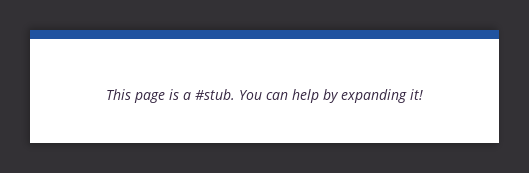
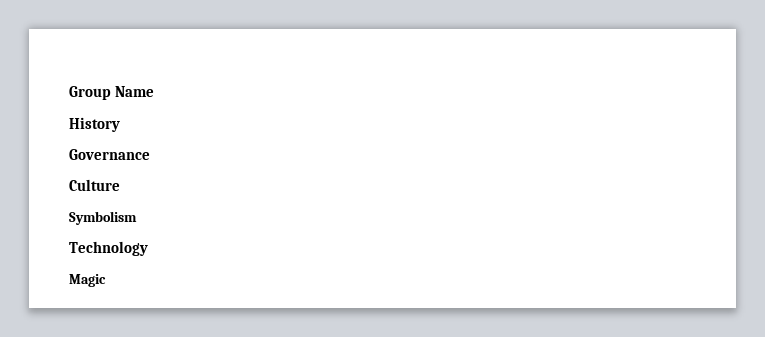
[106,89,423,103] This page is a #stub. You can help by expanding it! -> [69,86,155,100] [69,117,120,132] [69,149,150,160] [69,179,120,191] [69,211,137,225] [69,241,148,256] [69,274,106,287] Group Name // History // Governance // Culture // Symbolism // Technology // Magic

